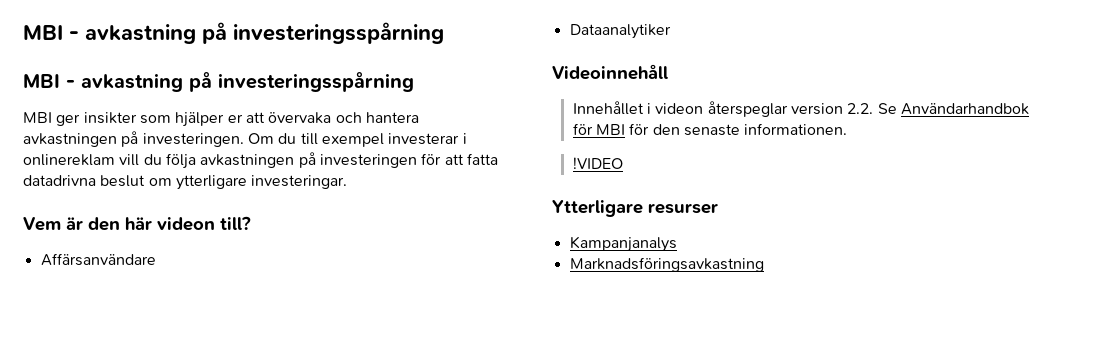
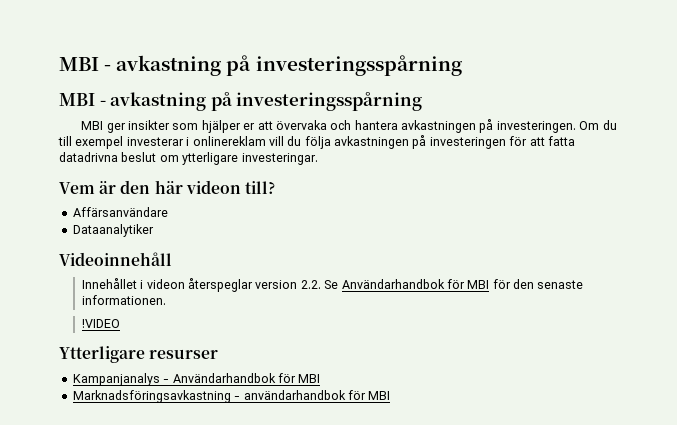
[569,257,764,272] // Marknadsföringsavkastning -> [163,373,321,383] [72,390,391,403] - Användarhandbok för MBI // Marknadsföringsavkastning - användarhandbok för MBI

